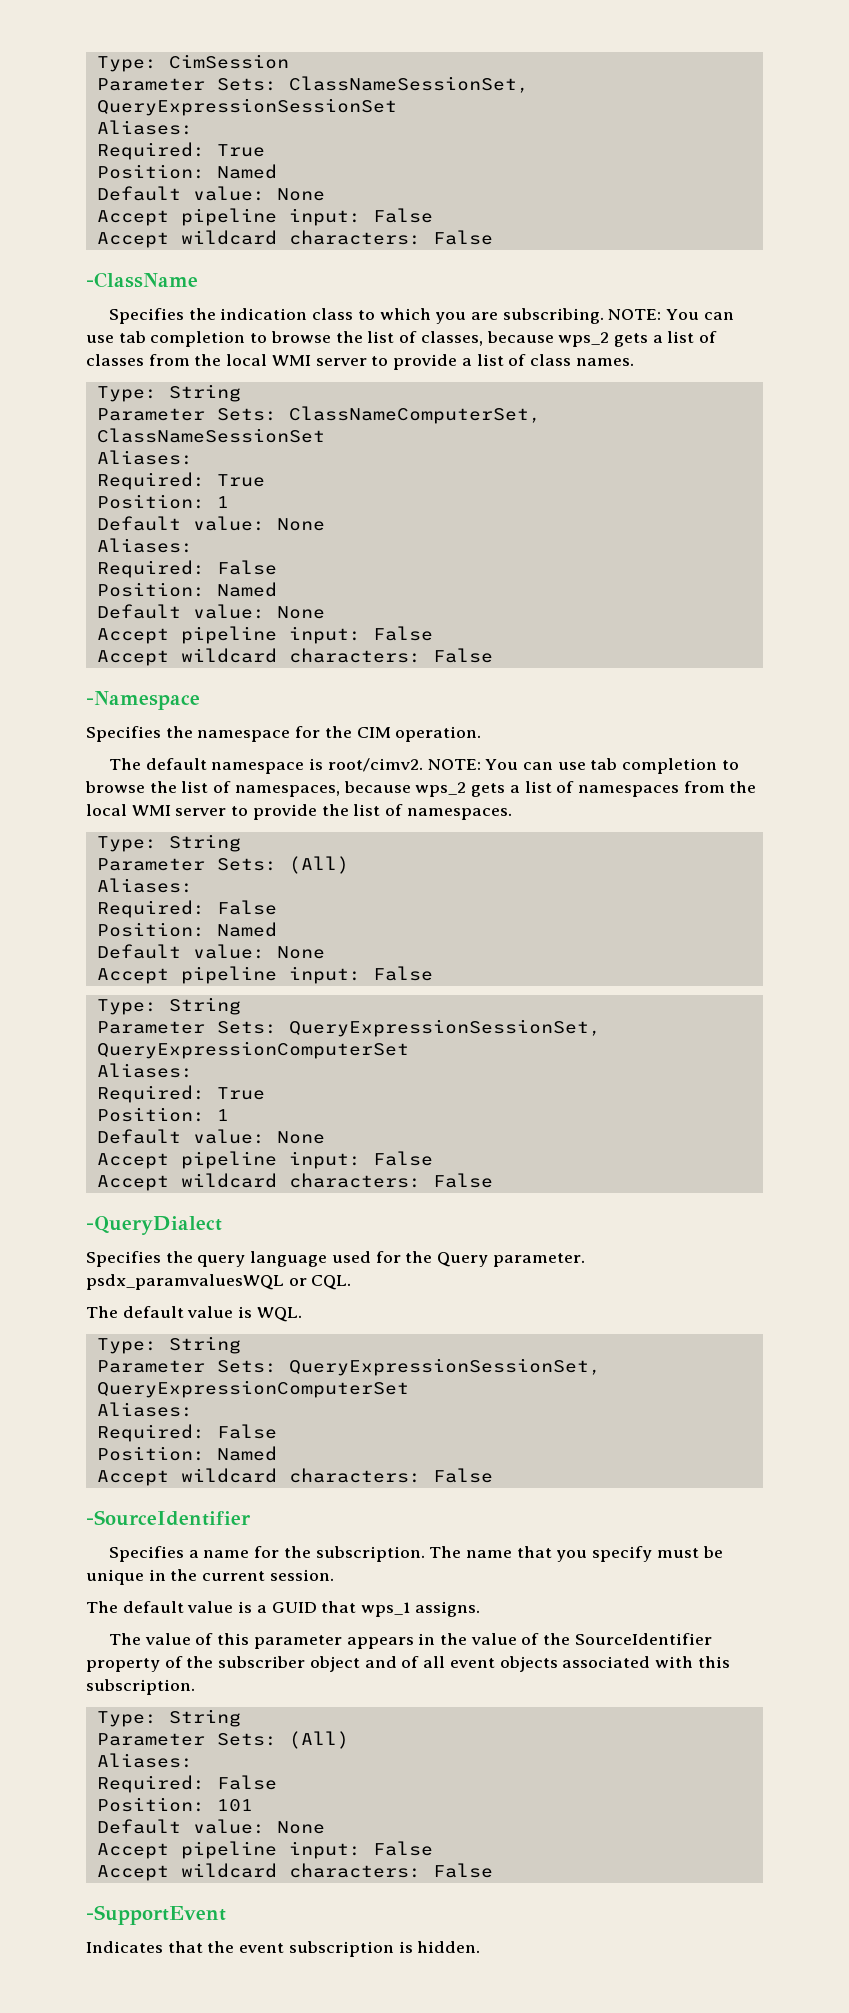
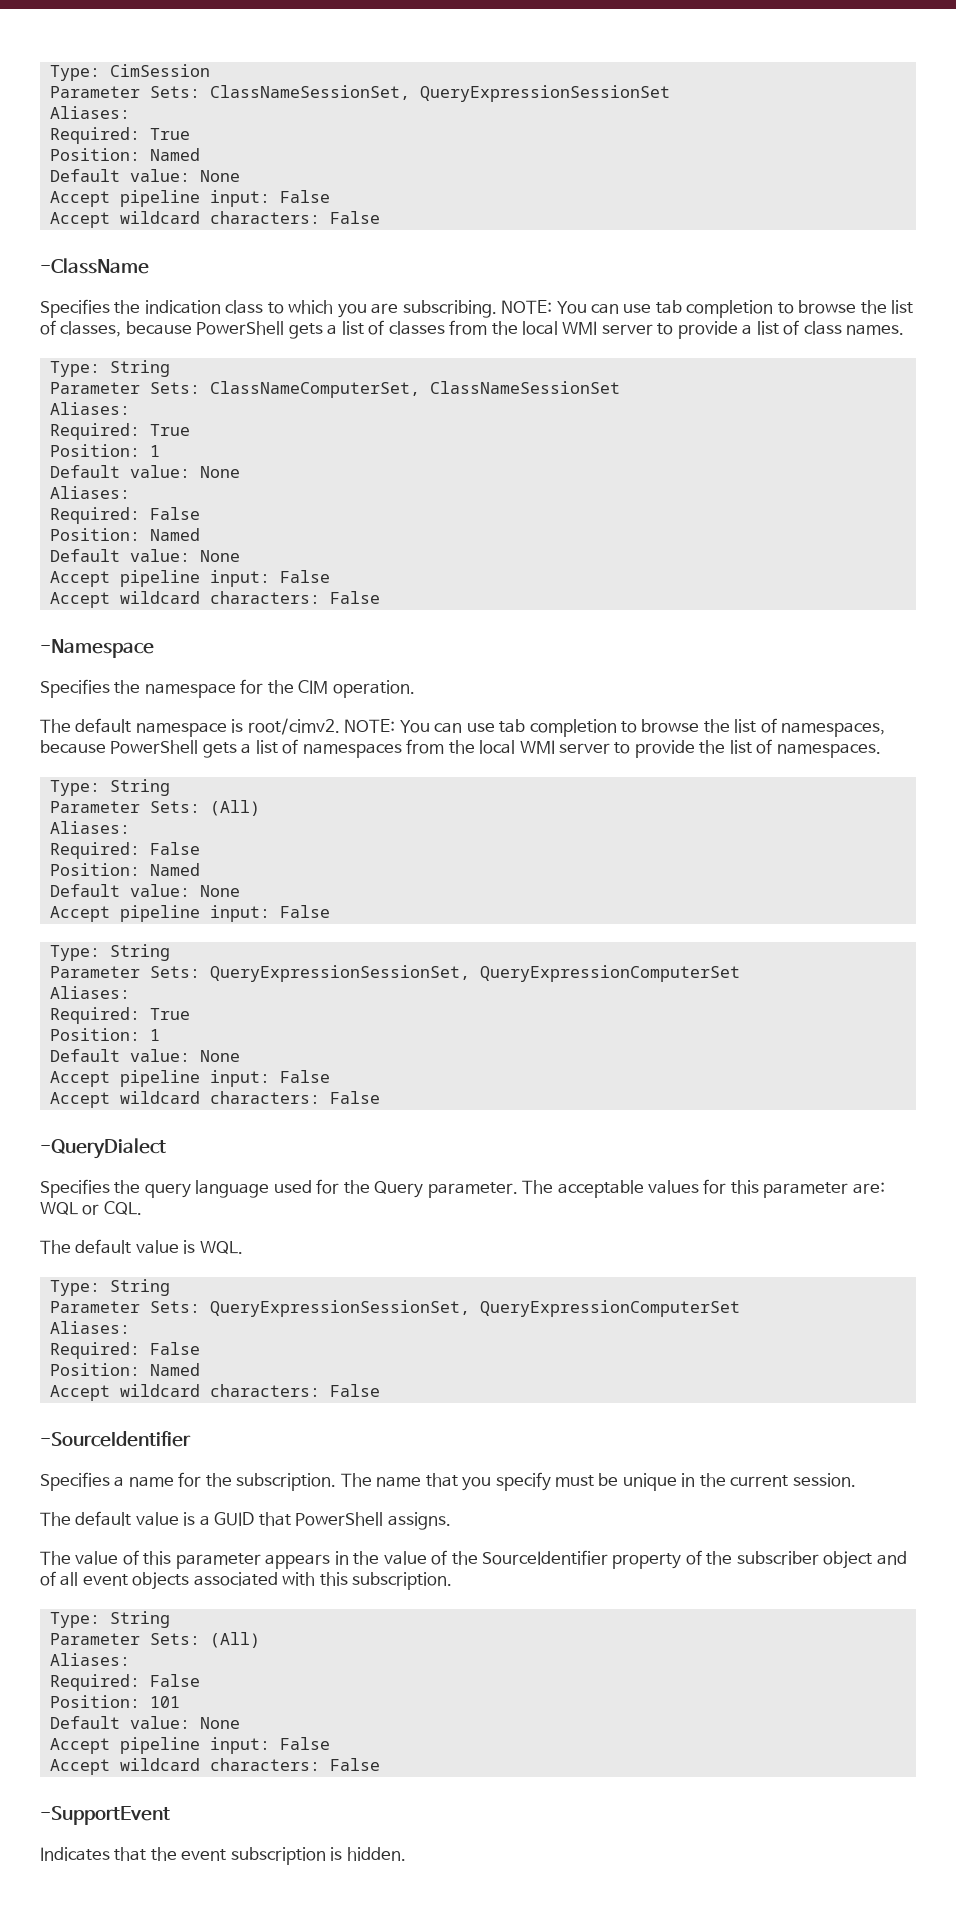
[558,332,610,347] wps_2 -> [196,321,285,335] PowerShell
[415,782,467,797] wps_2 -> [110,740,199,754] PowerShell
[86,1274,284,1290] psdx_paramvaluesWQL -> [522,1179,885,1198] [40,1202,78,1215] The acceptable values for this parameter are: WQL
[361,1602,411,1617] wps_1 -> [295,1512,384,1526] PowerShell

